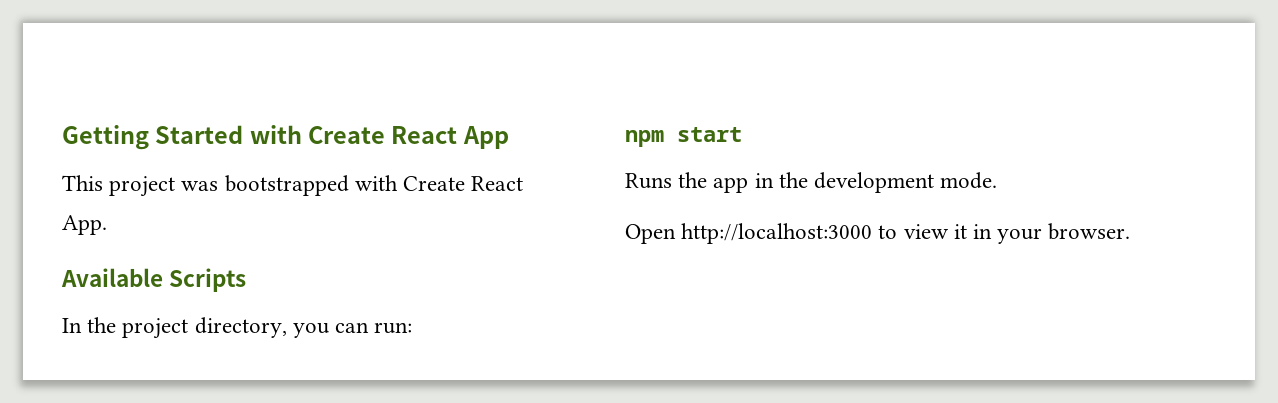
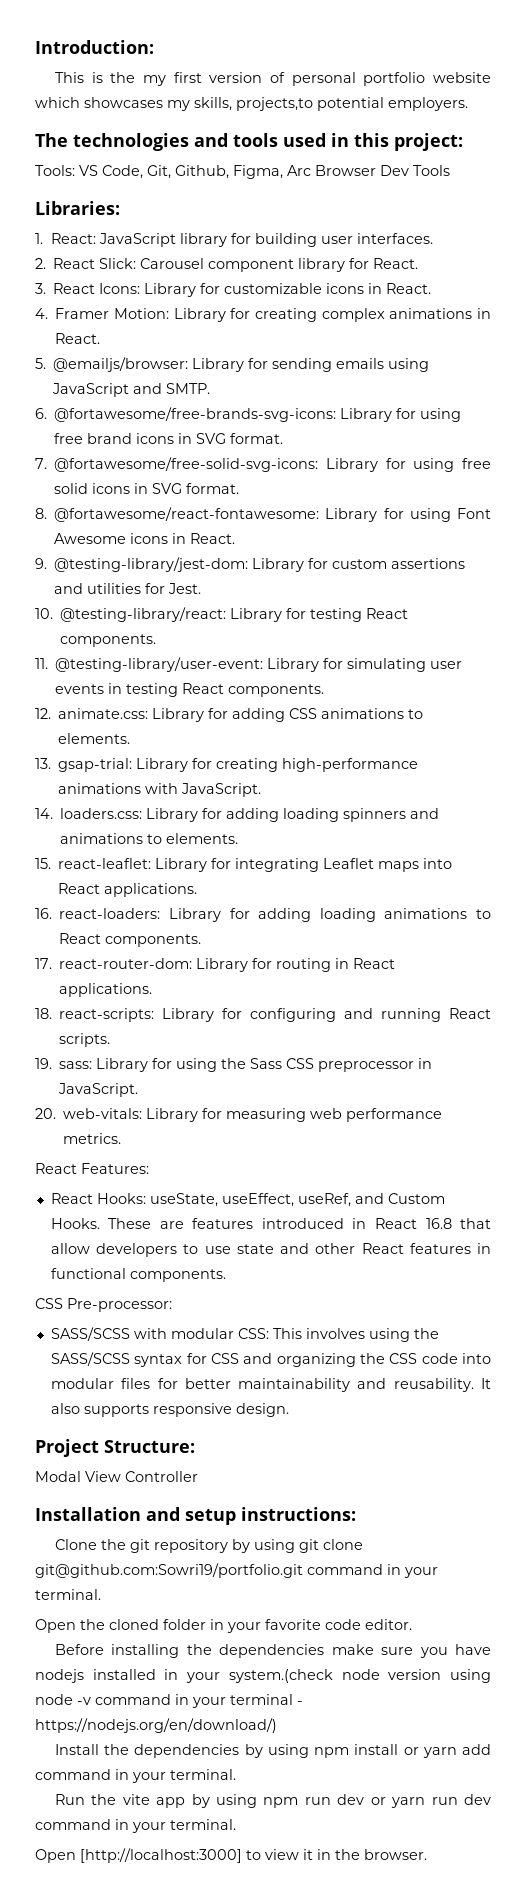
[62,125,509,150] [62,175,524,197] [62,215,107,235] [61,268,247,292] [62,317,413,339] [625,127,742,147] [625,172,998,193] [625,223,873,244] Getting Started with Create React App // This project was bootstrapped with Create React App. // Available Scripts // In the project directory, you can run: // npm start // Runs the app in the development mode. // Open http://localhost:3000 -> [35,40,154,54] [54,72,491,86] [35,97,468,111] [35,133,463,151] [35,165,450,179] [35,201,120,215] [35,233,434,247] [35,258,419,272] [35,283,432,297] [35,308,491,322] [55,333,101,344] [35,357,430,372] [52,383,211,397] [35,407,462,422] [54,433,284,444] [35,457,491,472] [54,483,240,494] [35,507,491,522] [54,533,236,544] [35,557,466,572] [54,583,202,594] [35,607,409,622] [60,634,157,647] [35,657,463,672] [55,683,325,697] [35,708,424,722] [58,733,131,744] [35,758,419,772] [58,783,262,797] [35,808,440,822] [60,833,239,844] [35,858,453,872] [58,883,198,897] [35,908,491,922] [59,933,202,947] [35,958,396,972] [59,983,153,997] [35,1008,491,1022] [59,1033,111,1047] [35,1058,433,1072] [58,1083,139,1097] [35,1108,443,1122] [63,1133,122,1144] [35,1163,149,1174] [50,1193,445,1207] [50,1218,492,1229] [50,1243,491,1257] [50,1268,226,1282] [35,1298,172,1312] [50,1327,439,1342] [50,1352,492,1367] [50,1378,491,1392] [50,1403,289,1417] [35,1439,195,1457] [35,1471,198,1482] [35,1507,356,1525] [54,1539,363,1553] [35,1563,438,1578] [35,1589,101,1600] [35,1619,412,1633] [54,1644,491,1658] [35,1669,492,1683] [35,1694,303,1708] [35,1718,277,1733] [54,1744,491,1758] [35,1769,236,1783] [54,1794,492,1808] [35,1819,236,1833] [35,1848,242,1863] Introduction: // This is the my first version of personal portfolio website which showcases my skills, projects,to potential employers. // The technologies and tools used in this project: // Tools: VS Code, Git, Github, Figma, Arc Browser Dev Tools // Libraries: // 1. React: JavaScript library for building user interfaces. // 2. React Slick: Carousel component library for React. // 3. React Icons: Library for customizable icons in React. // 4. Framer Motion: Library for creating complex animations in React. // 5. @emailjs/browser: Library for sending emails using JavaScript and SMTP. // 6. @fortawesome/free-brands-svg-icons: Library for using free brand icons in SVG format. // 7. @fortawesome/free-solid-svg-icons: Library for using free solid icons in SVG format. // 8. @fortawesome/react-fontawesome: Library for using Font Awesome icons in React. // 9. @testing-library/jest-dom: Library for custom assertions and utilities for Jest. // 10. @testing-library/react: Library for testing React components. // 11. @testing-library/user-event: Library for simulating user events in testing React components. // 12. animate.css: Library for adding CSS animations to elements. // 13. gsap-trial: Library for creating high-performance animations with JavaScript. // 14. loaders.css: Library for adding loading spinners and animations to elements. // 15. react-leaflet: Library for integrating Leaflet maps into React applications. // 16. react-loaders: Library for adding loading animations to React components. // 17. react-router-dom: Library for routing in React applications. // 18. react-scripts: Library for configuring and running React scripts. // 19. sass: Library for using the Sass CSS preprocessor in JavaScript. // 20. web-vitals: Library for measuring web performance metrics. // React Features: // React Hooks: useState, useEffect, useRef, and Custom Hooks. These are features introduced in React 16.8 that allow developers to use state and other React features in functional components. // CSS Pre-processor: // SASS/SCSS with modular CSS: This involves using the SASS/SCSS syntax for CSS and organizing the CSS code into modular files for better maintainability and reusability. It also supports responsive design. // Project Structure: // Modal View Controller // Installation and setup instructions: // Clone the git repository by using git clone git@github.com:Sowri19/portfolio.git command in your terminal. // Open the cloned folder in your favorite code editor. // Before installing the dependencies make sure you have nodejs installed in your system.(check node version using node -v command in your terminal - https://nodejs.org/en/download/) // Install the dependencies by using npm install or yarn add command in your terminal. // Run the vite app by using npm run dev or yarn run dev command in your terminal. // Open [http://localhost:3000]
[997,228,1043,244] your -> [335,1849,360,1860] the

